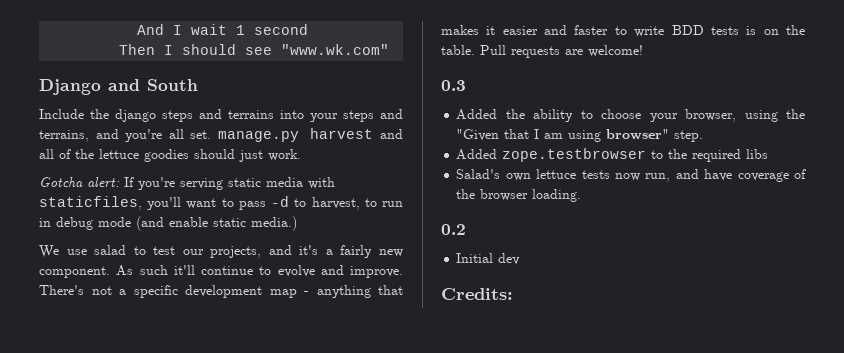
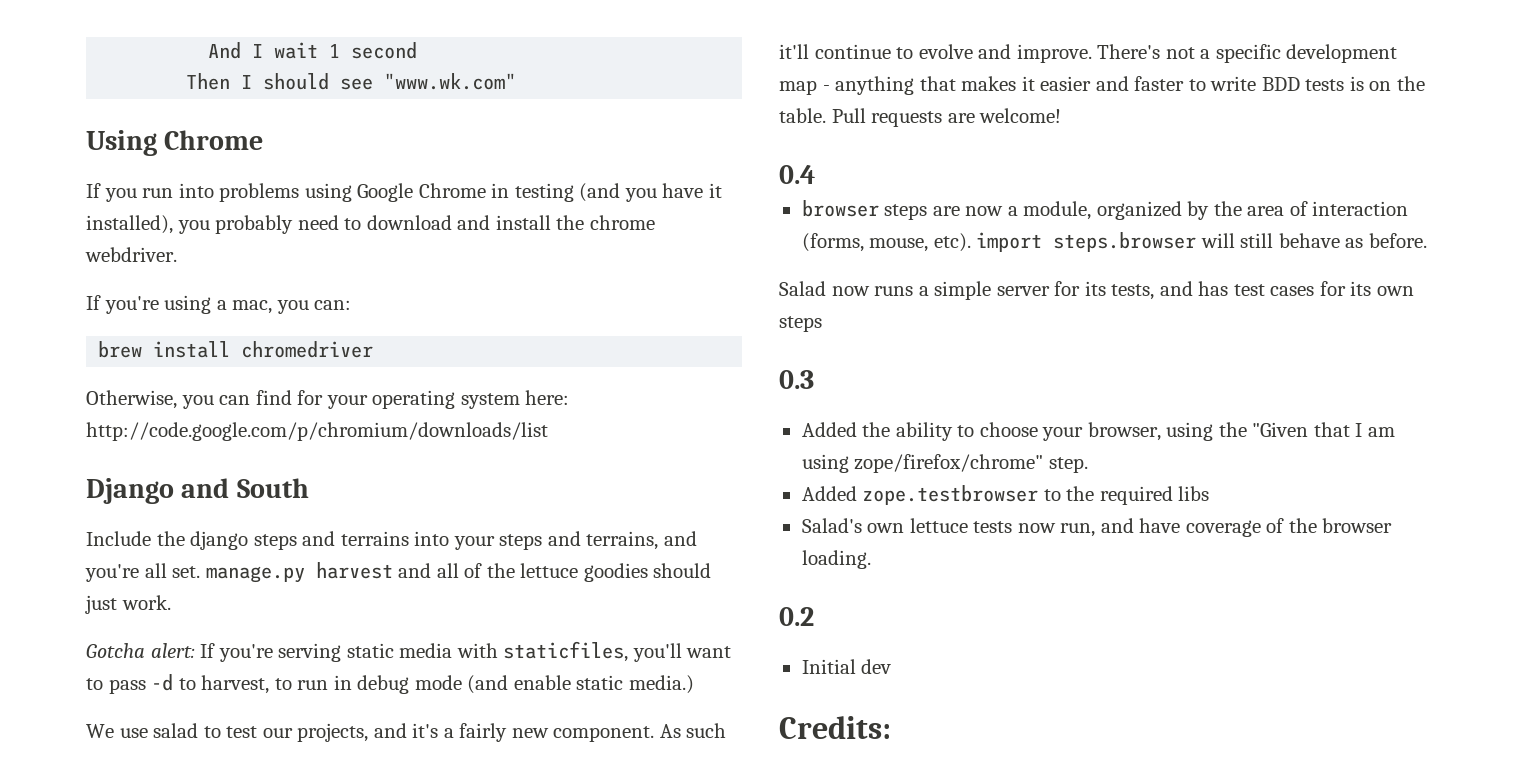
(390, 49) none -> [86,130,264,156] [86,183,722,202] [86,215,655,234] [85,247,177,262] [86,295,352,314] [98,341,374,358] [86,390,570,409] [86,422,548,441] // Using Chrome // If you run into problems using Google Chrome in testing (and you have it installed), you probably need to download and install the chrome webdriver. // If you're using a mac, you can: // brew install chromedriver // Otherwise, you can find for your operating system here: http://code.google.com/p/chromium/downloads/list
(643, 51) none -> [779,165,815,184] [801,200,1409,220] [801,232,1427,252] [779,281,1415,300] [779,316,822,332] // 0.4 // browser steps are now a module, organized by the area of interaction (forms, mouse, etc). import steps.browser will still behave as before. // Salad now runs a simple server for its tests, and has test cases for its own steps
[606,129,670,140] browser" -> [854,454,1044,473] zope/firefox/chrome"

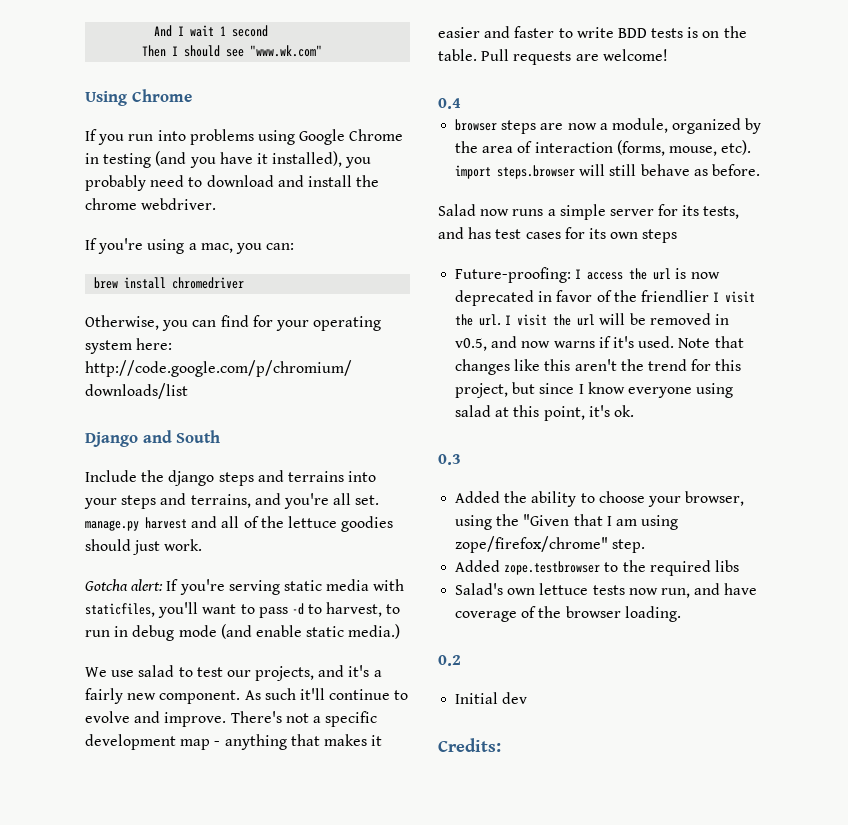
(822, 324) none -> [455,267,720,283] [455,290,756,306] [455,313,729,326] [455,336,744,351] [455,359,742,375] [455,382,734,398] [455,405,634,421] // Future-proofing: I access the url is now deprecated in favor of the friendlier I visit the url. I visit the url will be removed in v0.5, and now warns if it's used. Note that changes like this aren't the trend for this project, but since I know everyone using salad at this point, it's ok.

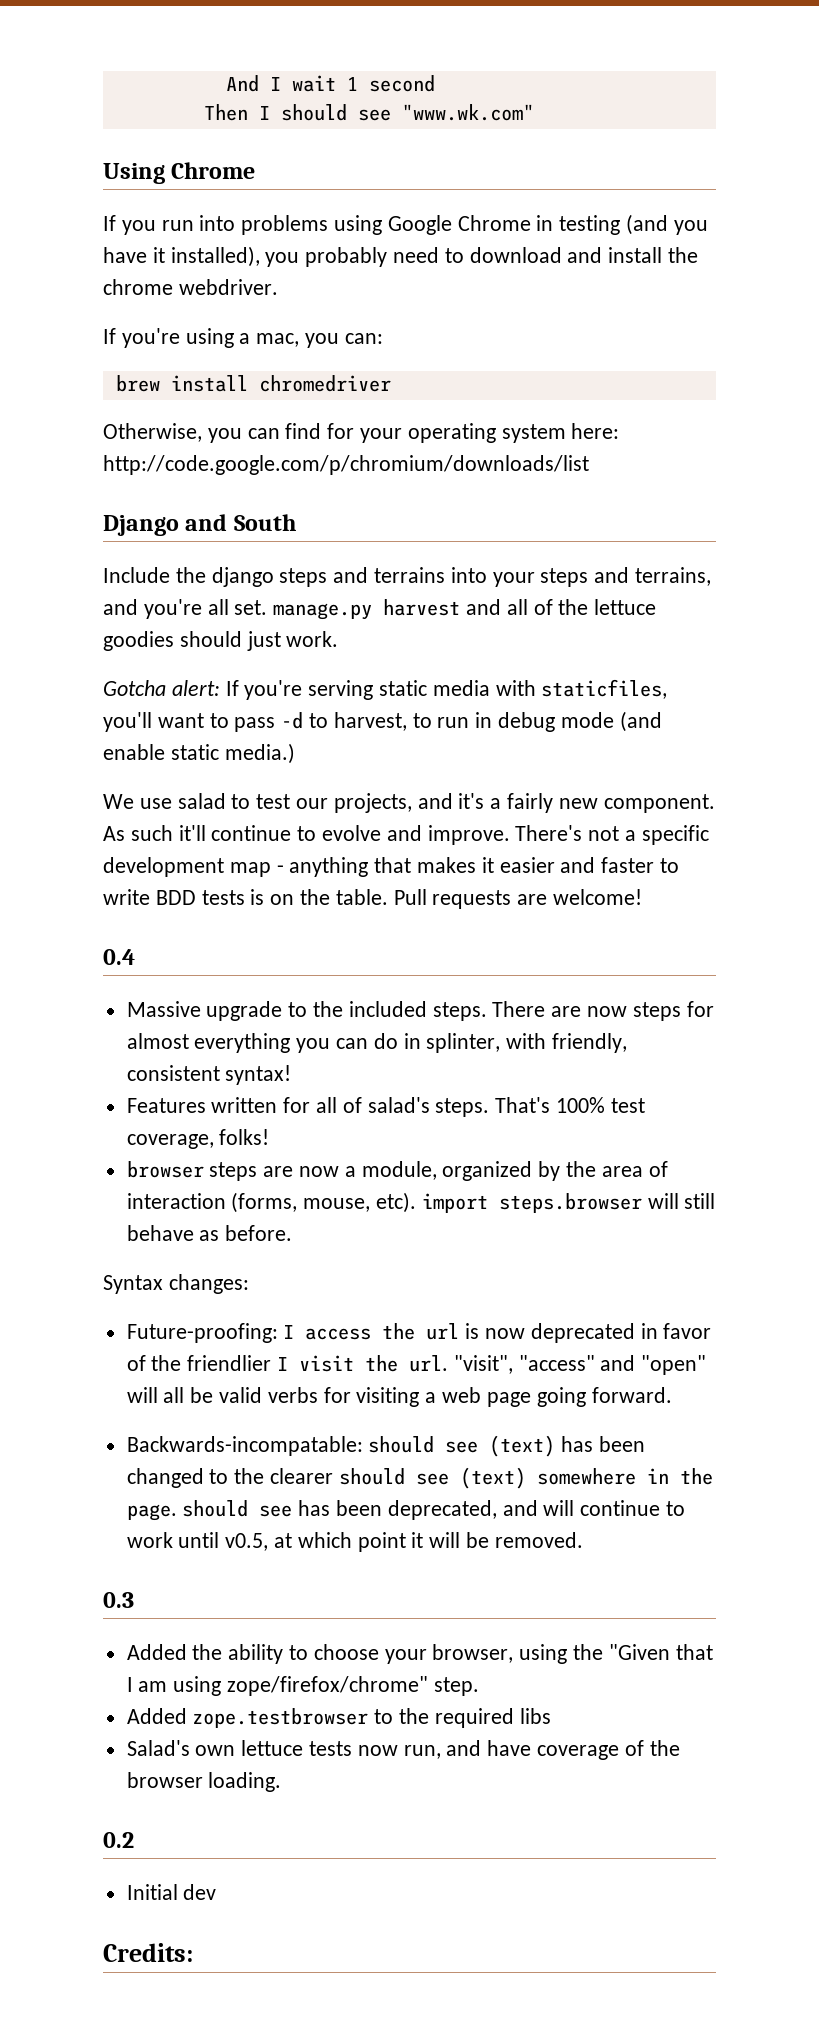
(461, 103) none -> [126,1001,714,1021] [126,1033,628,1053] [126,1065,292,1085] [126,1097,645,1117] [126,1129,270,1149] // Massive upgrade to the included steps. There are now steps for almost everything you can do in splinter, with friendly, consistent syntax! // Features written for all of salad's steps. That's 100% test coverage, folks!
[438,204,740,220] [438,227,678,243] Salad now runs a simple server for its tests, and has test cases for its own steps -> [103,1274,249,1294] Syntax changes:
[505,313,729,326] [455,336,744,351] [455,359,742,375] [455,382,734,398] [455,405,634,421] I visit the url will be removed in v0.5, and now warns if it's used. Note that changes like this aren't the trend for this project, but since I know everyone using salad at this point, it's ok. -> [453,1355,707,1375] [126,1387,672,1407] [126,1435,646,1457] [126,1467,713,1489] [126,1500,686,1521] [126,1532,583,1552] "visit", "access" and "open" will all be valid verbs for visiting a web page going forward. // Backwards-incompatable: should see (text) has been changed to the clearer should see (text) somewhere in the page. should see has been deprecated, and will continue to work until v0.5, at which point it will be removed.

